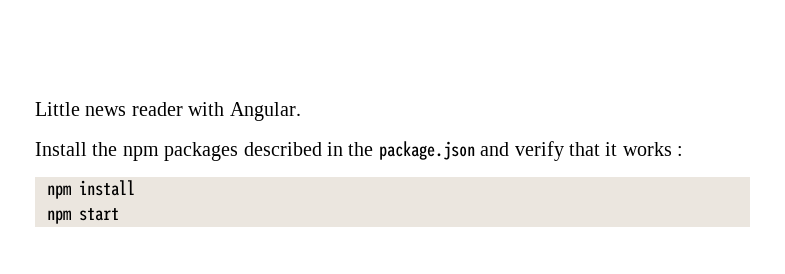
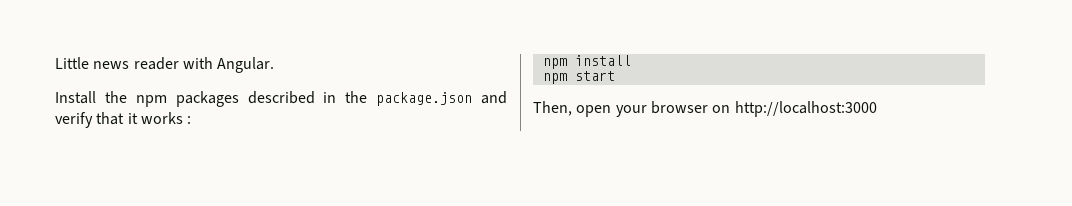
(119, 214) none -> [533,101,877,117] // Then, open your browser on http://localhost:3000

